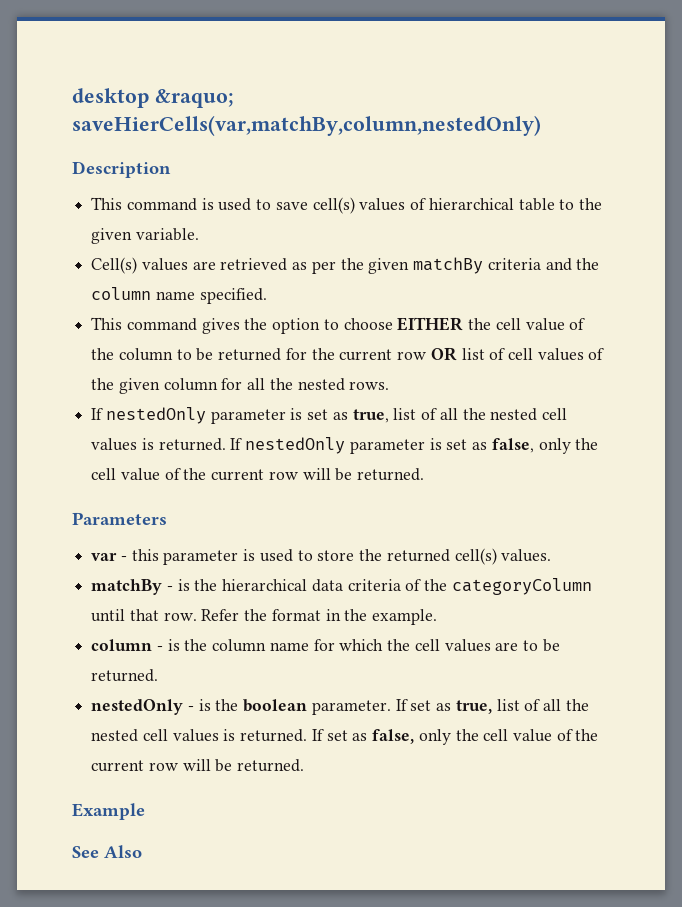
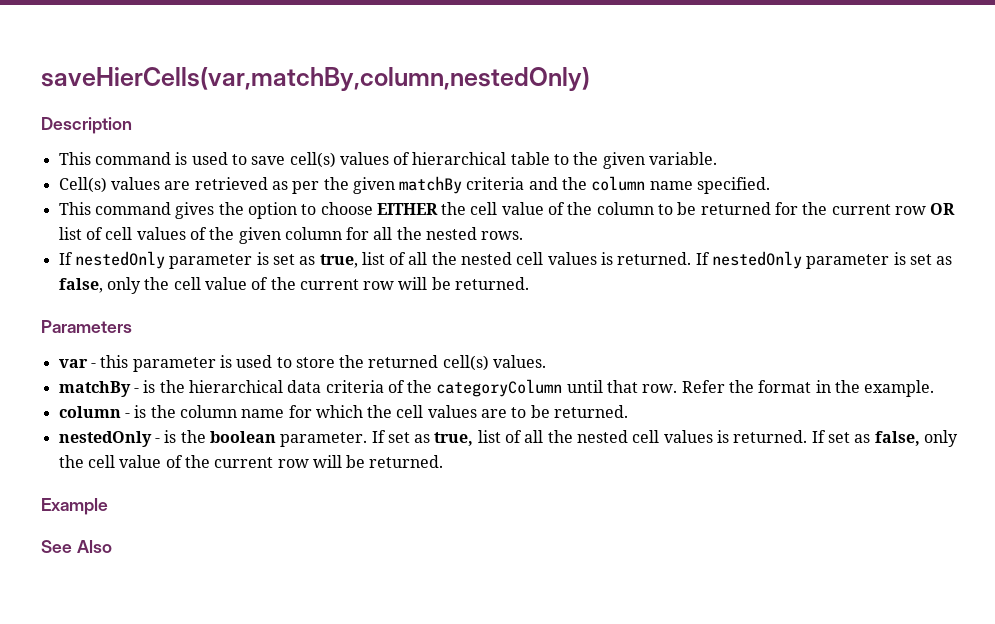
[72,88,234,108] desktop &raquo; -> (41, 79) none

